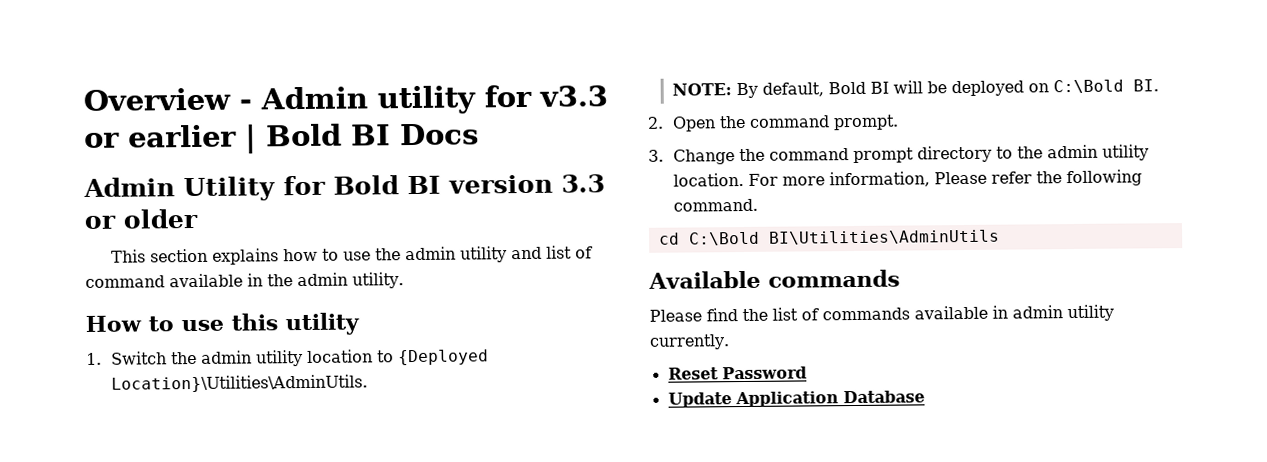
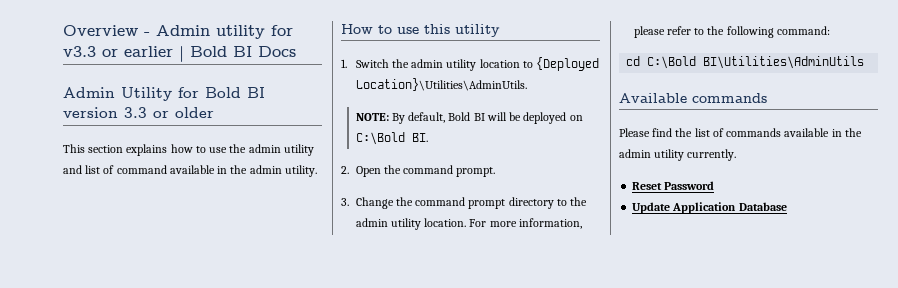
[933,171,1032,185] Please refer -> [633,26,705,38] please refer to
[672,198,758,212] command. -> [776,26,830,35] command:
(1008, 312) none -> [844,128,862,137] the

